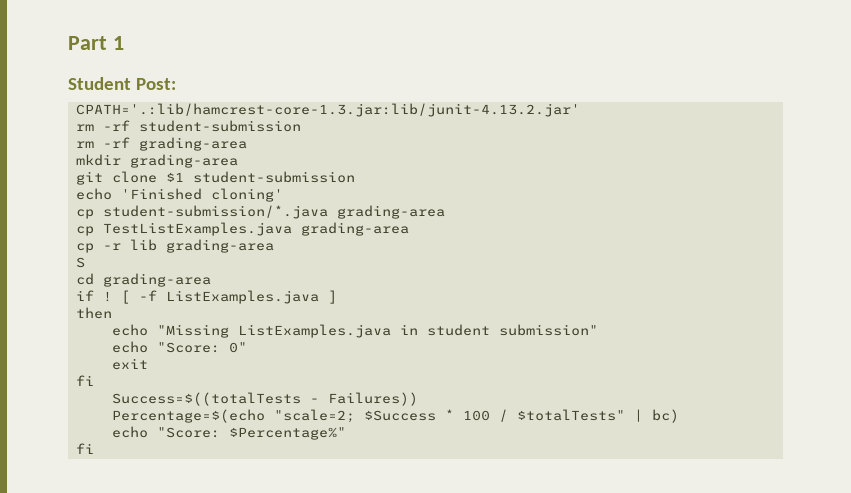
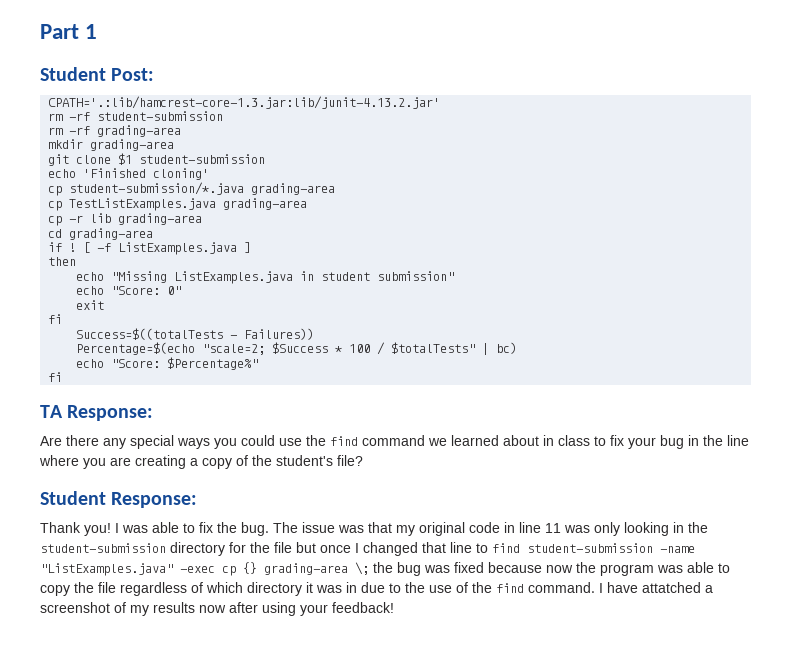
[76,257,86,268] // S -> (203, 219) none
(95, 448) none -> [40,405,154,421] [40,435,749,449] [39,455,363,469] [40,491,198,508] [40,522,708,536] [40,542,695,556] [40,562,730,576] [40,582,713,596] [40,602,394,616] // TA Response: // Are there any special ways you could use the find command we learned about in class to fix your bug in the line where you are creating a copy of the student's file? // Student Response: // Thank you! I was able to fix the bug. The issue was that my original code in line 11 was only looking in the student-submission directory for the file but once I changed that line to find student-submission -name "ListExamples.java" -exec cp {} grading-area \; the bug was fixed because now the program was able to copy the file regardless of which directory it was in due to the use of the find command. I have attatched a screenshot of my results now after using your feedback!

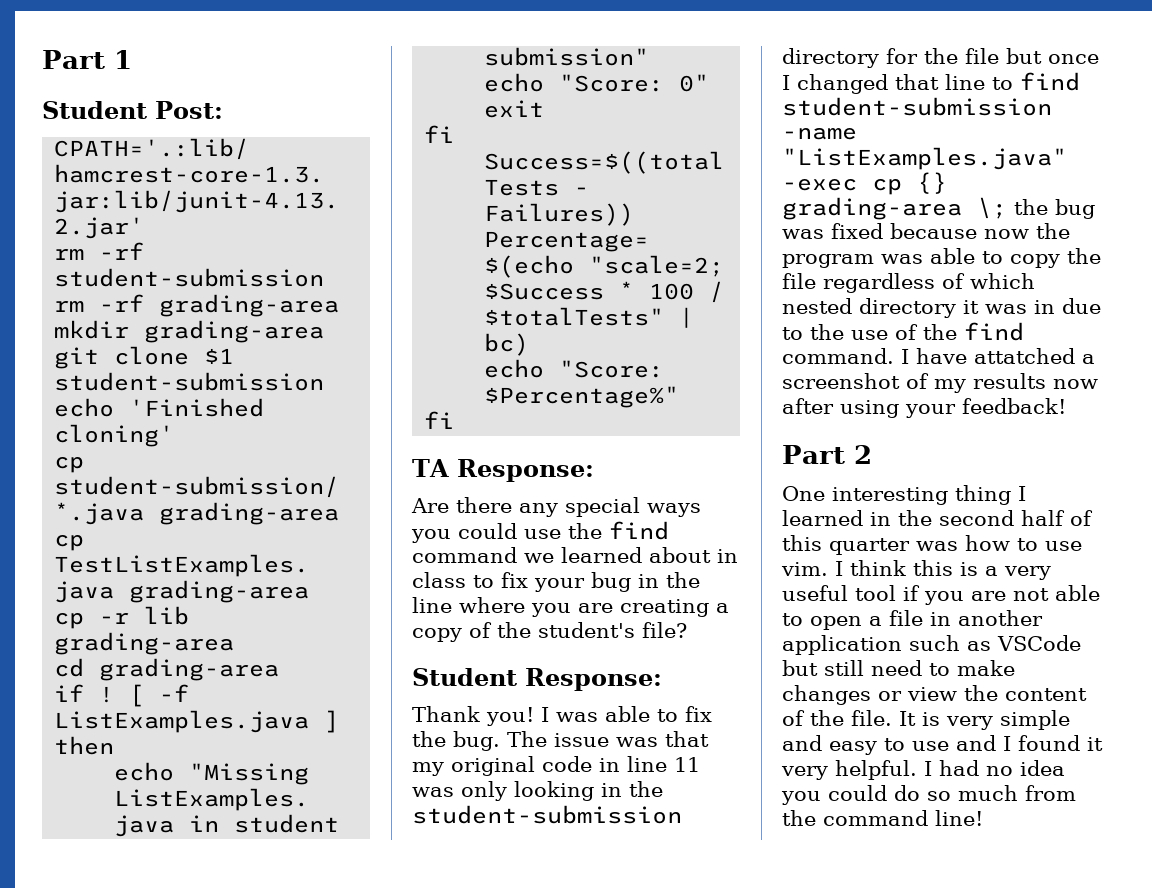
(243, 587) none -> [782,298,852,314] nested
(394, 607) none -> [782,445,872,464] [782,485,1026,505] [782,510,1093,526] [782,535,1082,555] [781,560,1051,580] [782,585,1100,605] [782,610,1043,630] [782,635,1081,655] [782,660,1015,676] [782,685,1087,705] [782,710,1070,730] [782,735,1103,755] [781,760,1065,780] [781,785,1076,805] [782,810,983,826] // Part 2 // One interesting thing I learned in the second half of this quarter was how to use vim. I think this is a very useful tool if you are not able to open a file in another application such as VSCode but still need to make changes or view the content of the file. It is very simple and easy to use and I found it very helpful. I had no idea you could do so much from the command line!

